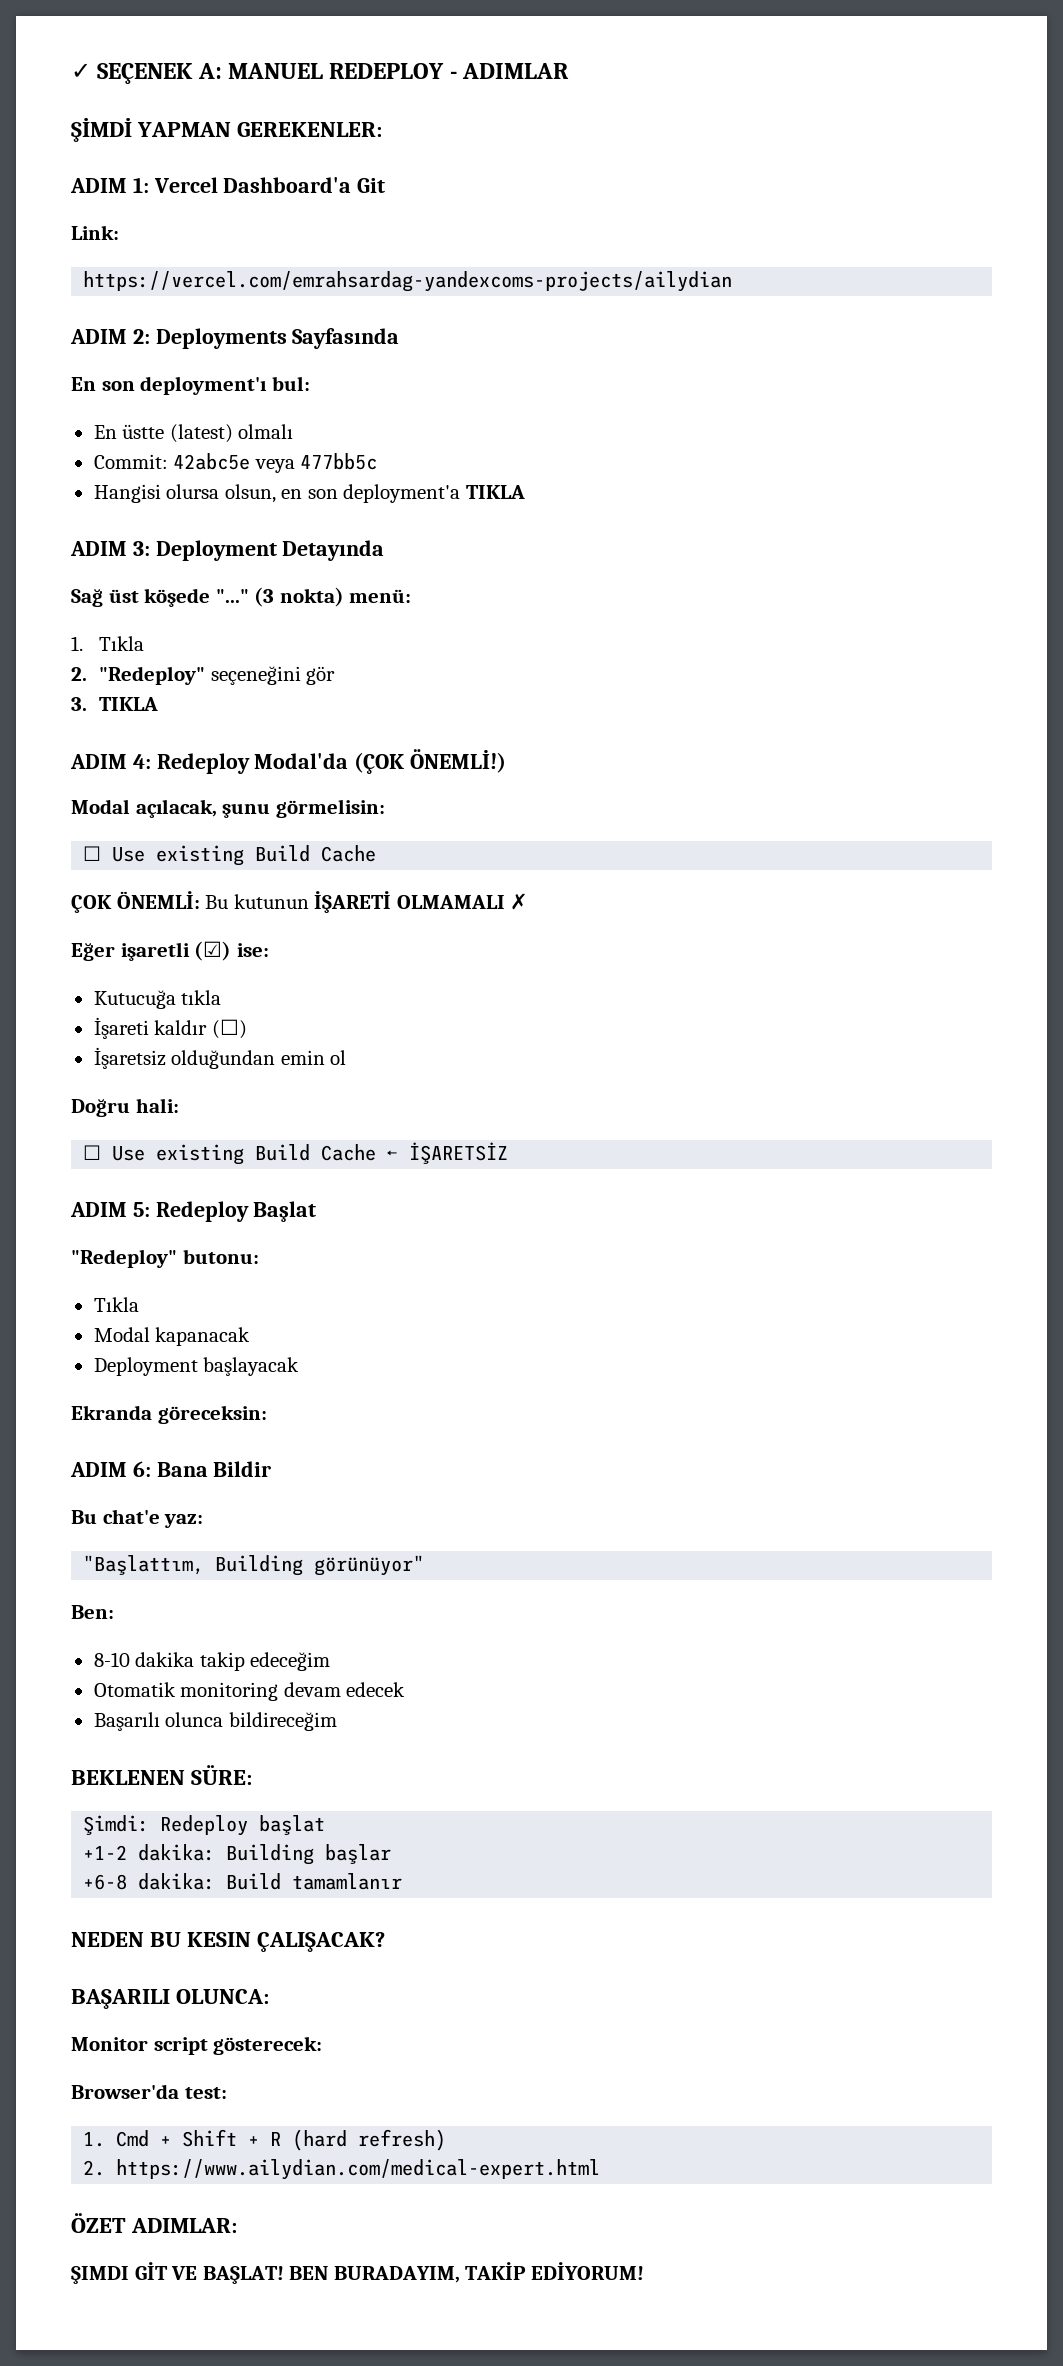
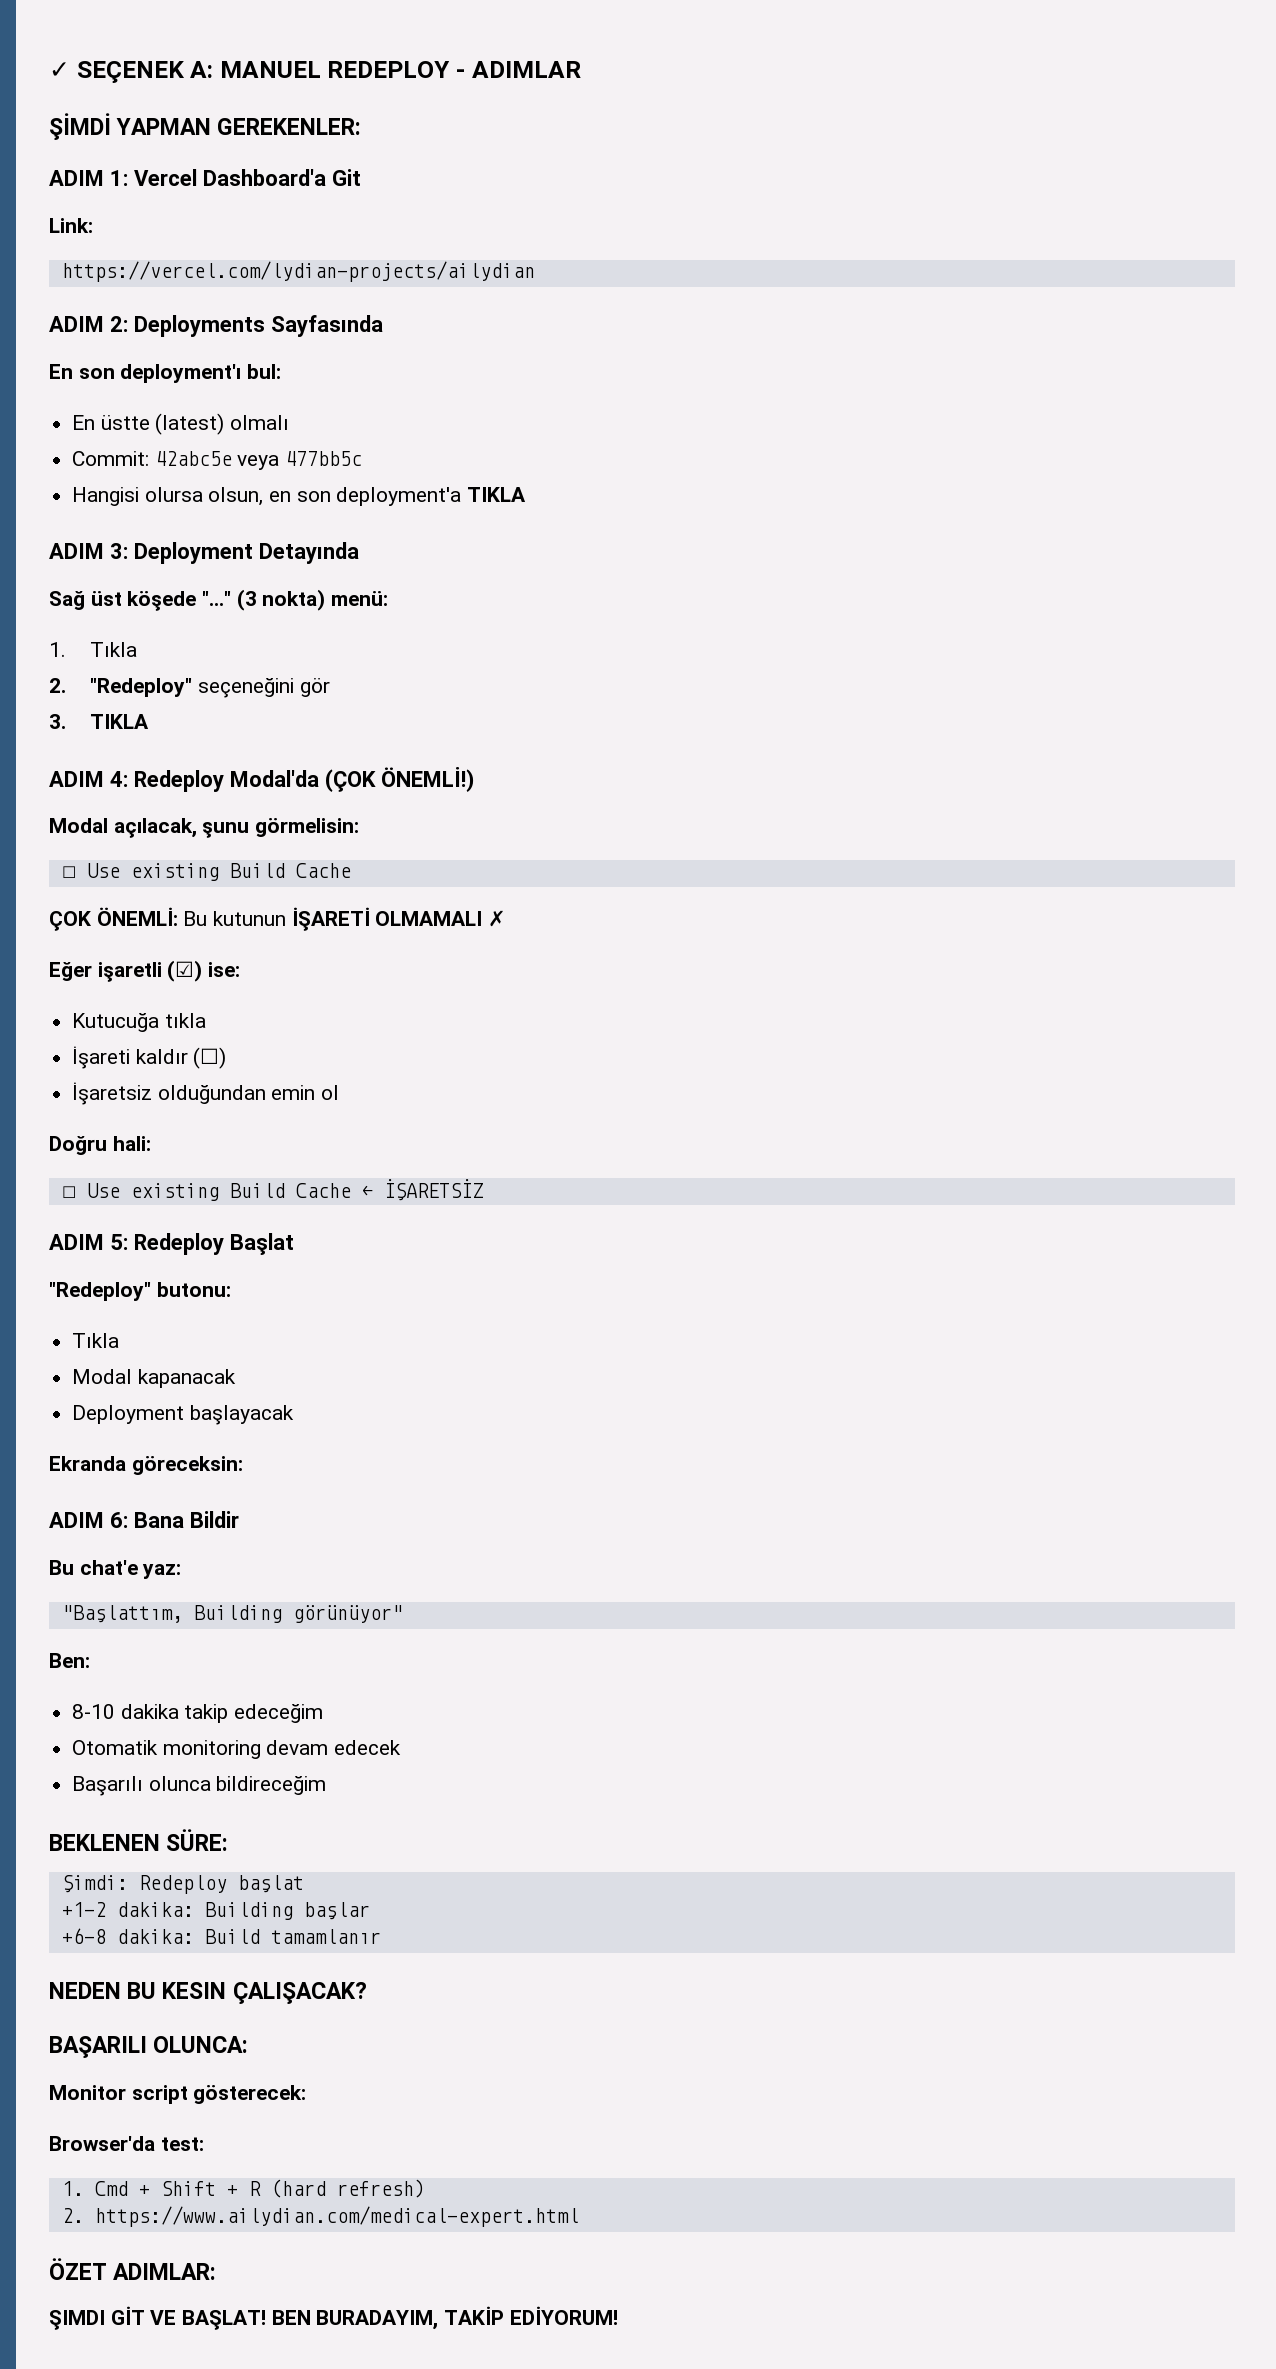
[83,271,733,292] https://vercel.com/emrahsardag-yandexcoms-projects/ailydian -> [61,261,535,282] https://vercel.com/lydian-projects/ailydian

